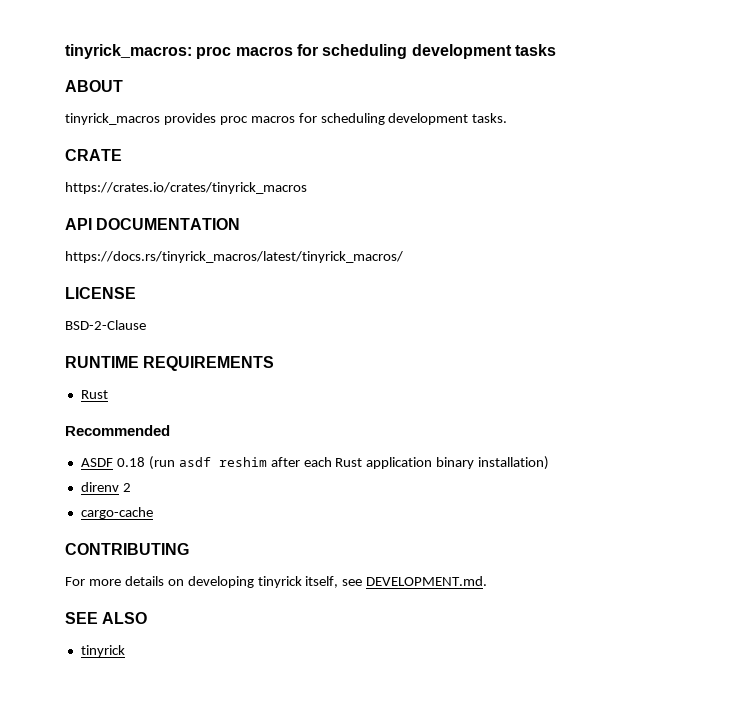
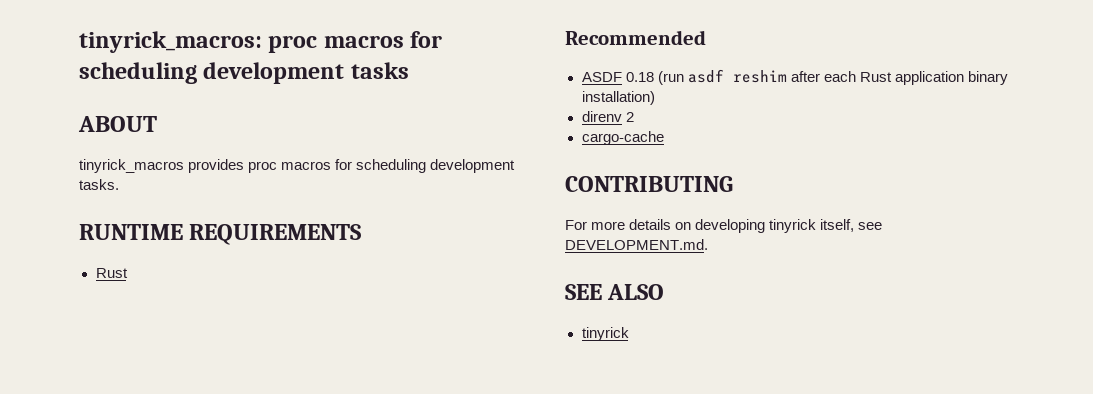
[65,149,122,161] [65,182,307,194] [65,218,241,230] [65,251,403,263] [65,287,136,299] [65,320,146,330] // CRATE // https://crates.io/crates/tinyrick_macros // API DOCUMENTATION // https://docs.rs/tinyrick_macros/latest/tinyrick_macros/ // LICENSE // BSD-2-Clause -> (119, 184) none

